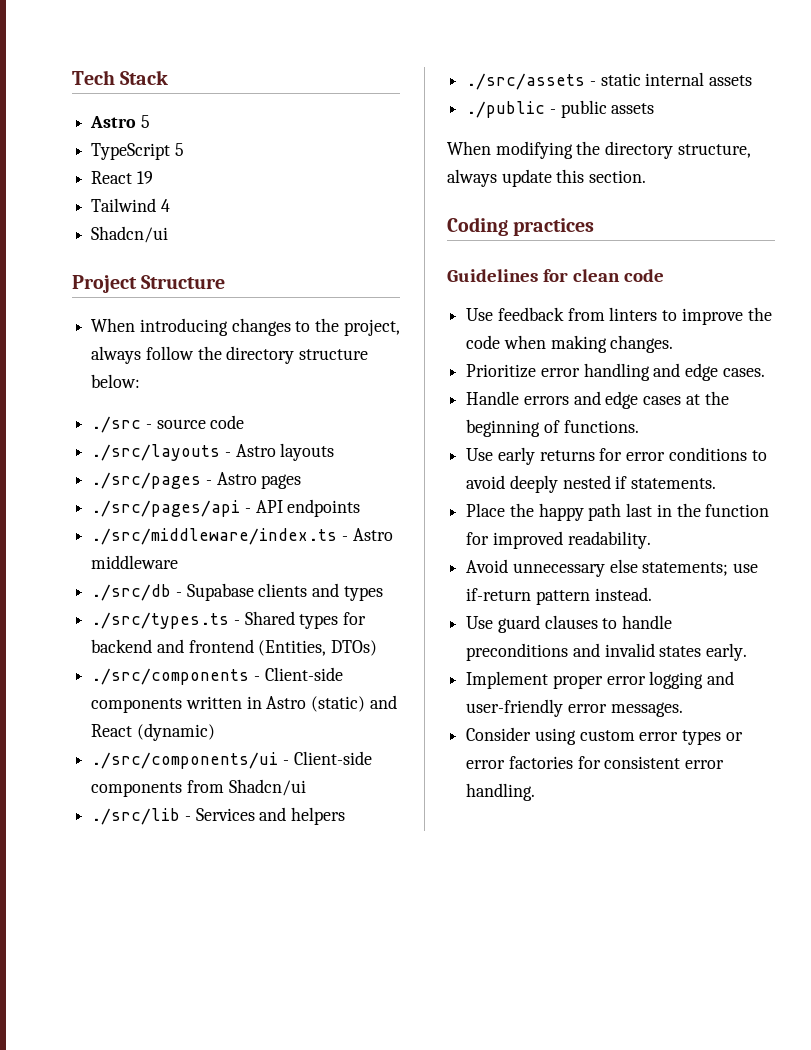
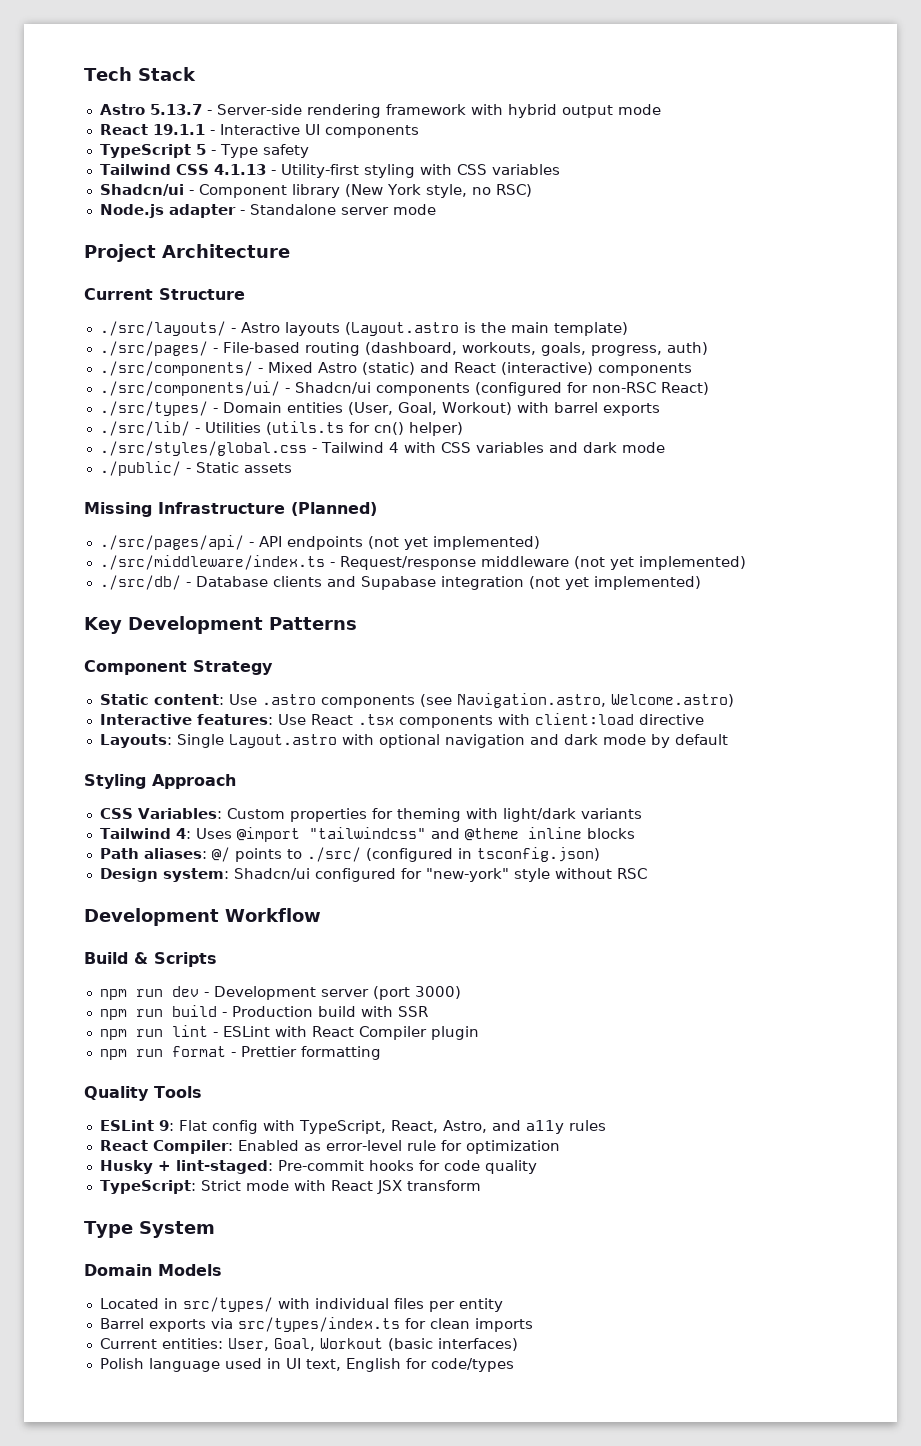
[140,115,150,128] [91,143,184,160] [91,171,153,184] [91,198,170,212] [91,226,169,243] 5 // TypeScript 5 // React 19 // Tailwind 4 // Shadcn/ui -> [149,104,661,118] [99,124,419,138] [99,144,309,158] [99,164,560,178] [99,184,532,198] [99,204,436,218] 5.13.7 - Server-side rendering framework with hybrid output mode // React 19.1.1 - Interactive UI components // TypeScript 5 - Type safety // Tailwind CSS 4.1.13 - Utility-first styling with CSS variables // Shadcn/ui - Component library (New York style, no RSC) // Node.js adapter - Standalone server mode
(137, 284) none -> [162,244,290,258] [84,288,153,300] Architecture // Current
[91,318,400,336] [91,346,369,364] [91,374,141,388] [91,415,245,433] [91,443,335,461] [91,472,302,489] [91,499,361,517] [91,528,393,545] [91,555,179,569] [91,583,383,601] [91,611,367,629] [91,639,378,656] [91,667,343,685] [91,695,397,713] [91,723,215,741] [91,751,372,769] [91,779,306,797] [91,807,346,825] [466,72,753,90] [466,100,655,118] [447,141,751,159] [447,169,647,187] [447,217,595,236] [447,269,664,282] [466,307,772,325] [466,335,674,353] [466,363,765,381] [466,391,729,409] [466,419,639,437] [466,447,767,465] [466,475,717,493] [466,503,770,521] [466,531,651,549] [466,559,759,577] [466,587,652,605] [466,615,673,633] [466,643,748,661] [466,671,735,689] [466,699,683,717] [466,727,743,745] [466,756,725,769] [466,783,536,801] When introducing changes to the project, always follow the directory structure below: // ./src - source code // ./src/layouts - Astro layouts // ./src/pages - Astro pages // ./src/pages/api - API endpoints // ./src/middleware/index.ts - Astro middleware // ./src/db - Supabase clients and types // ./src/types.ts - Shared types for backend and frontend (Entities, DTOs) // ./src/components - Client-side components written in Astro (static) and React (dynamic) // ./src/components/ui - Client-side components from Shadcn/ui // ./src/lib - Services and helpers // ./src/assets - static internal assets // ./public - public assets // When modifying the directory structure, always update this section. // Coding practices // Guidelines for clean code // Use feedback from linters to improve the code when making changes. // Prioritize error handling and edge cases. // Handle errors and edge cases at the beginning of functions. // Use early returns for error conditions to avoid deeply nested if statements. // Place the happy path last in the function for improved readability. // Avoid unnecessary else statements; use if-return pattern instead. // Use guard clauses to handle preconditions and invalid states early. // Implement proper error logging and user-friendly error messages. // Consider using custom error types or error factories for consistent error handling. -> [99,321,628,336] [99,341,708,356] [99,361,692,376] [99,381,709,396] [99,401,660,416] [99,421,463,436] [99,441,665,456] [99,461,292,476] [84,502,377,517] [99,535,540,550] [99,555,746,570] [99,575,701,590] [84,616,357,634] [84,660,273,675] [99,693,734,708] [99,713,704,728] [99,734,728,748] [84,774,236,789] [99,808,642,822] [99,827,635,842] [99,847,600,862] [99,868,647,882] [84,908,321,926] [84,952,217,967] [99,986,461,1000] [99,1005,428,1020] [99,1025,479,1040] [99,1046,381,1060] [84,1086,202,1101] [99,1120,606,1134] [99,1140,560,1154] [99,1160,537,1174] [99,1180,481,1194] [84,1221,215,1238] [84,1264,222,1276] [99,1297,503,1312] [99,1317,533,1332] [99,1338,518,1351] [99,1358,514,1372] ./src/layouts/ - Astro layouts (Layout.astro is the main template) // ./src/pages/ - File-based routing (dashboard, workouts, goals, progress, auth) // ./src/components/ - Mixed Astro (static) and React (interactive) components // ./src/components/ui/ - Shadcn/ui components (configured for non-RSC React) // ./src/types/ - Domain entities (User, Goal, Workout) with barrel exports // ./src/lib/ - Utilities (utils.ts for cn() helper) // ./src/styles/global.css - Tailwind 4 with CSS variables and dark mode // ./public/ - Static assets // Missing Infrastructure (Planned) // ./src/pages/api/ - API endpoints (not yet implemented) // ./src/middleware/index.ts - Request/response middleware (not yet implemented) // ./src/db/ - Database clients and Supabase integration (not yet implemented) // Key Development Patterns // Component Strategy // Static content: Use .astro components (see Navigation.astro, Welcome.astro) // Interactive features: Use React .tsx components with client:load directive // Layouts: Single Layout.astro with optional navigation and dark mode by default // Styling Approach // CSS Variables: Custom properties for theming with light/dark variants // Tailwind 4: Uses @import "tailwindcss" and @theme inline blocks // Path aliases: @/ points to ./src/ (configured in tsconfig.json) // Design system: Shadcn/ui configured for "new-york" style without RSC // Development Workflow // Build & Scripts // npm run dev - Development server (port 3000) // npm run build - Production build with SSR // npm run lint - ESLint with React Compiler plugin // npm run format - Prettier formatting // Quality Tools // ESLint 9: Flat config with TypeScript, React, Astro, and a11y rules // React Compiler: Enabled as error-level rule for optimization // Husky + lint-staged: Pre-commit hooks for code quality // TypeScript: Strict mode with React JSX transform // Type System // Domain Models // Located in src/types/ with individual files per entity // Barrel exports via src/types/index.ts for clean imports // Current entities: User, Goal, Workout (basic interfaces) // Polish language used in UI text, English for code/types

